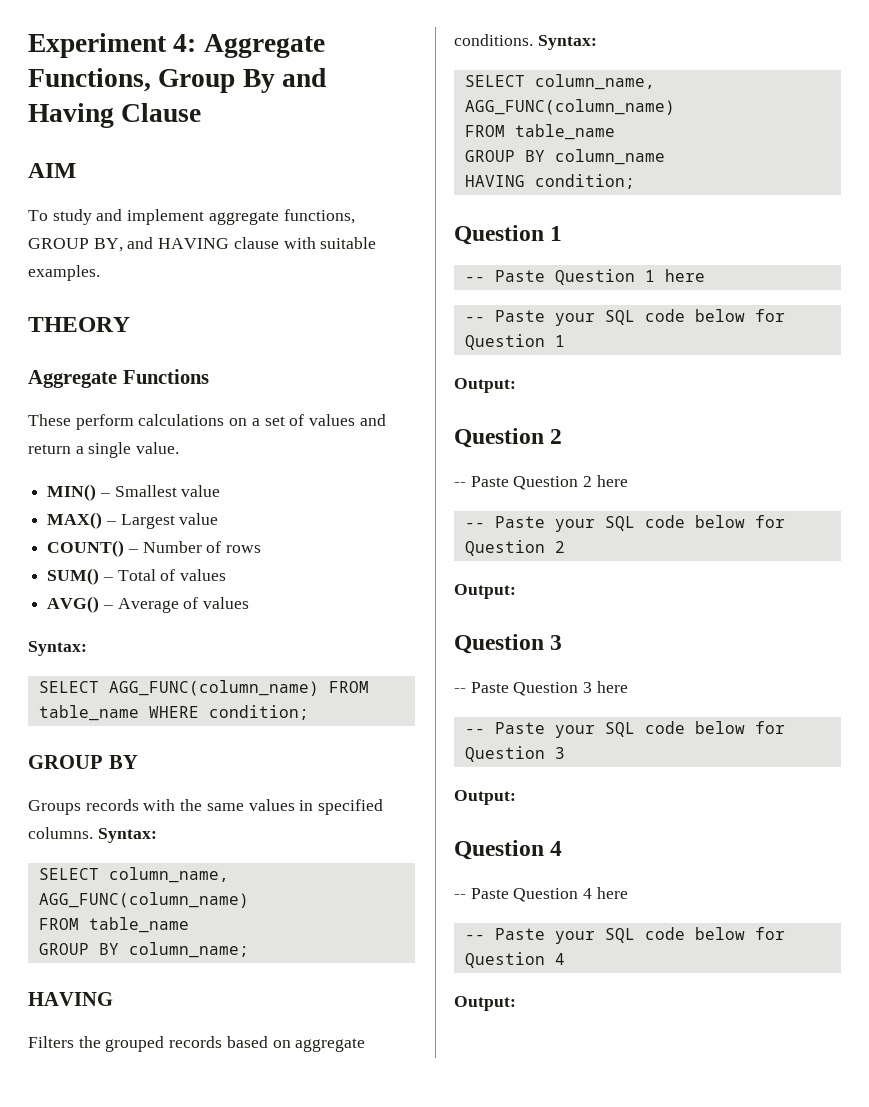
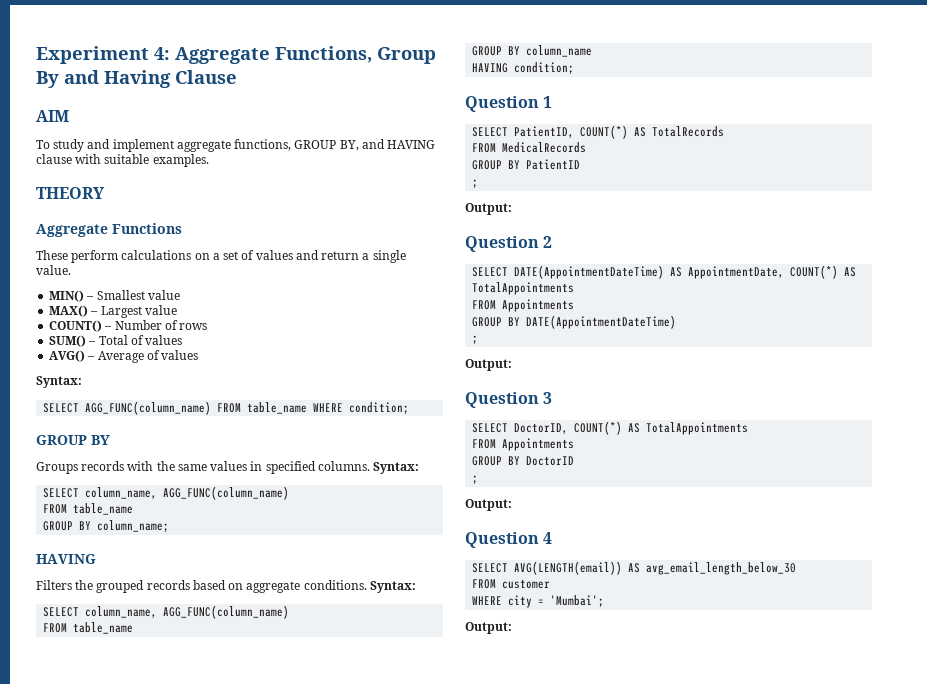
[464,269,705,285] [464,309,785,326] [464,334,565,350] [454,378,516,393] [454,428,563,448] [454,475,628,490] [464,515,785,532] [464,540,565,556] [454,584,516,599] [454,634,563,654] [454,681,628,696] [464,721,785,738] [464,746,565,762] [454,790,516,805] [454,840,563,860] [454,887,628,902] [464,927,785,944] [464,952,565,968] -- Paste Question 1 here // -- Paste your SQL code below for Question 1 // Output: // Question 2 // -- Paste Question 2 here // -- Paste your SQL code below for Question 2 // Output: // Question 3 // -- Paste Question 3 here // -- Paste your SQL code below for Question 3 // Output: // Question 4 // -- Paste Question 4 here // -- Paste your SQL code below for Question 4 -> [472,125,725,139] [472,142,587,153] [472,159,581,170] [472,179,479,188] [465,203,512,215] [465,236,553,252] [472,265,857,279] [472,282,575,295] [472,299,575,312] [472,315,677,329] [472,335,479,344] [465,359,512,371] [465,392,553,408] [472,421,749,435] [472,438,575,451] [472,456,575,466] [472,475,479,484] [465,499,512,511] [465,532,553,548] [472,561,797,575] [472,579,551,589] [472,595,605,608] SELECT PatientID, COUNT(*) AS TotalRecords // FROM MedicalRecords // GROUP BY PatientID // ; // Output: // Question 2 // SELECT DATE(AppointmentDateTime) AS AppointmentDate, COUNT(*) AS TotalAppointments // FROM Appointments // GROUP BY DATE(AppointmentDateTime) // ; // Output: // Question 3 // SELECT DoctorID, COUNT(*) AS TotalAppointments // FROM Appointments // GROUP BY DoctorID // ; // Output: // Question 4 // SELECT AVG(LENGTH(email)) AS avg_email_length_below_30 // FROM customer // WHERE city = 'Mumbai';

